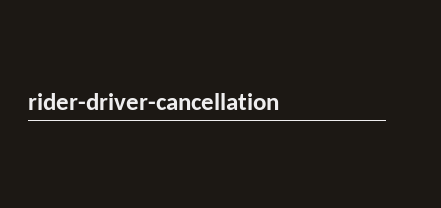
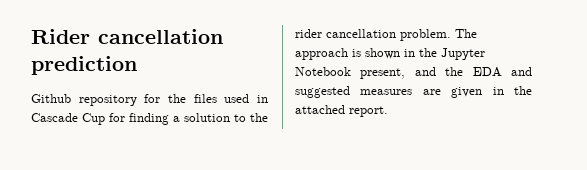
[28,93,279,110] rider-driver-cancellation -> [31,29,223,44] [31,56,137,75] [31,94,268,106] [31,113,268,125] [295,29,477,41] [295,48,485,60] [295,67,532,79] [295,86,532,98] [295,105,388,117] Rider cancellation prediction // Github repository for the files used in Cascade Cup for finding a solution to the rider cancellation problem. The approach is shown in the Jupyter Notebook present, and the EDA and suggested measures are given in the attached report.

